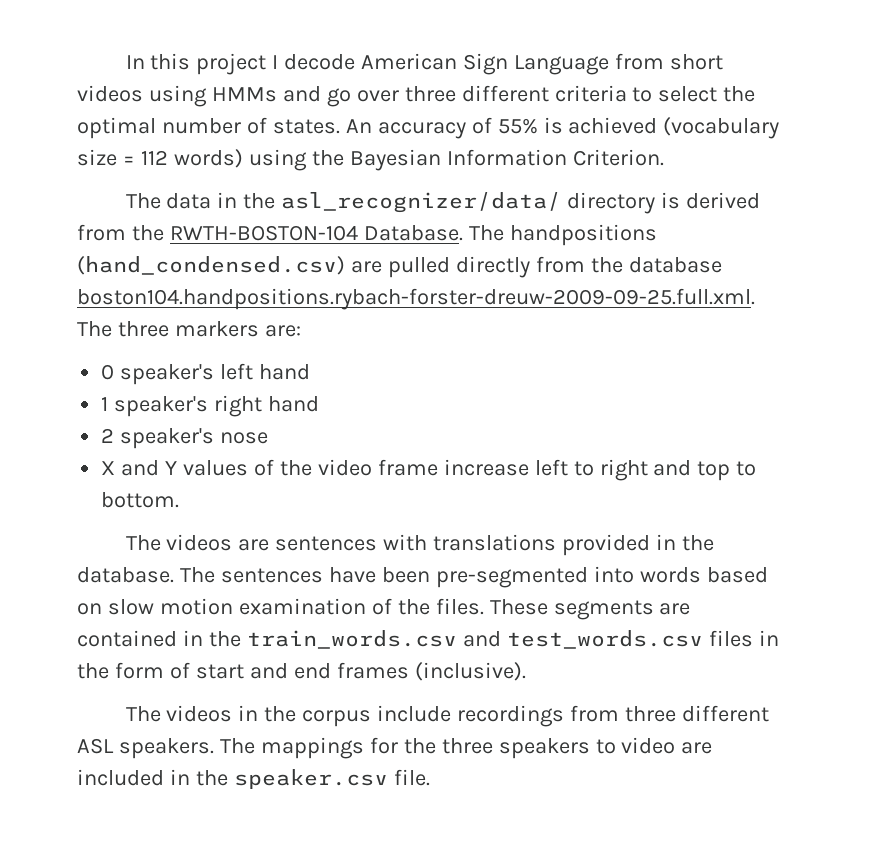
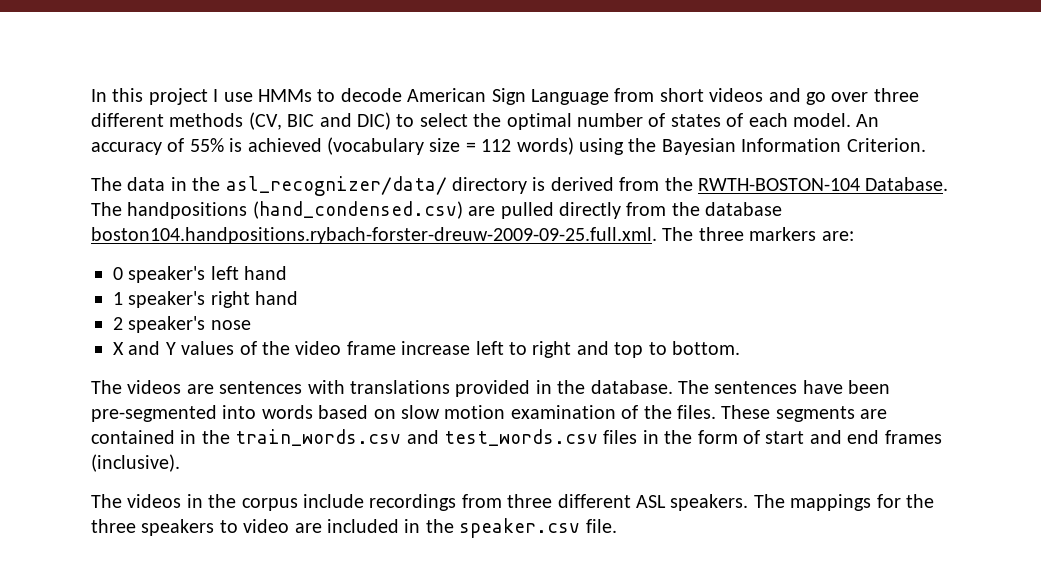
(279, 62) none -> [223,89,336,102] use HMMs to
[148,85,277,107] using HMMs -> (764, 95) none
[554,85,627,102] criteria -> [169,112,391,130] methods (CV, BIC and DIC)
[272,119,340,134] states. -> [670,113,851,127] states of each model.

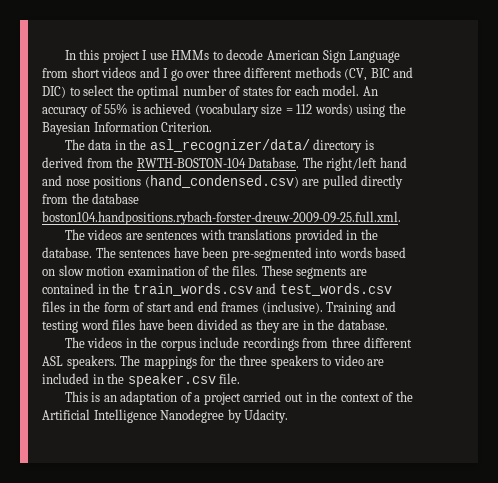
(801, 95) none -> [163,68,169,78] I
[726,113,744,127] of -> [276,86,293,96] for
[127,202,248,219] handpositions -> [326,157,407,171] [42,175,142,189] right/left hand and nose positions
[662,227,854,241] [113,266,288,283] [113,291,299,308] [113,316,251,333] [113,341,740,358] The three markers are: // 0 speaker's left hand // 1 speaker's right hand // 2 speaker's nose // X and Y values of the video frame increase left to right and top to bottom. -> (401, 218) none
(180, 463) none -> [326,301,396,315] [42,319,388,333] Training and testing word files have been divided as they are in the database.
(617, 526) none -> [64,391,413,405] [42,409,289,423] // This is an adaptation of a project carried out in the context of the Artificial Intelligence Nanodegree by Udacity.

